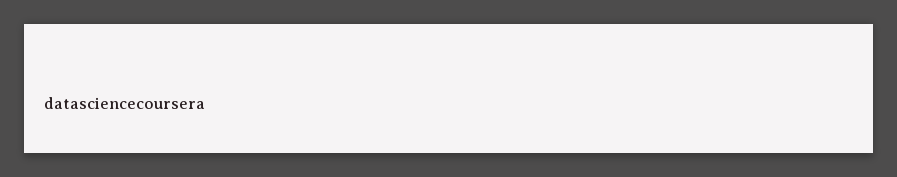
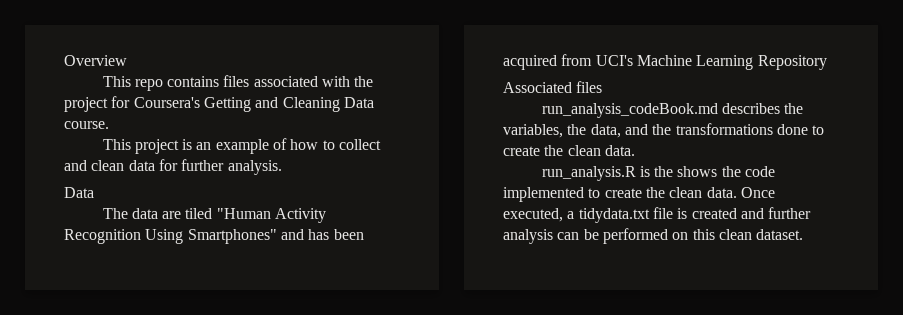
[44,97,205,109] datasciencecoursera -> [64,55,127,66] [102,75,374,91] [64,96,374,112] [64,121,109,129] [102,138,382,154] [64,159,282,175] [64,187,94,198] [102,208,327,223] [64,229,364,244] [503,54,827,70] [503,81,603,93] [541,103,804,118] [503,123,825,138] [503,145,635,156] [541,166,776,181] [503,187,775,202] [503,207,812,223] [503,228,804,244] Overview // This repo contains files associated with the project for Coursera's Getting and Cleaning Data course. // This project is an example of how to collect and clean data for further analysis. // Data // The data are tiled "Human Activity Recognition Using Smartphones" and has been acquired from UCI's Machine Learning Repository // Associated files // run_analysis_codeBook.md describes the variables, the data, and the transformations done to create the clean data. // run_analysis.R is the shows the code implemented to create the clean data. Once executed, a tidydata.txt file is created and further analysis can be performed on this clean dataset.

